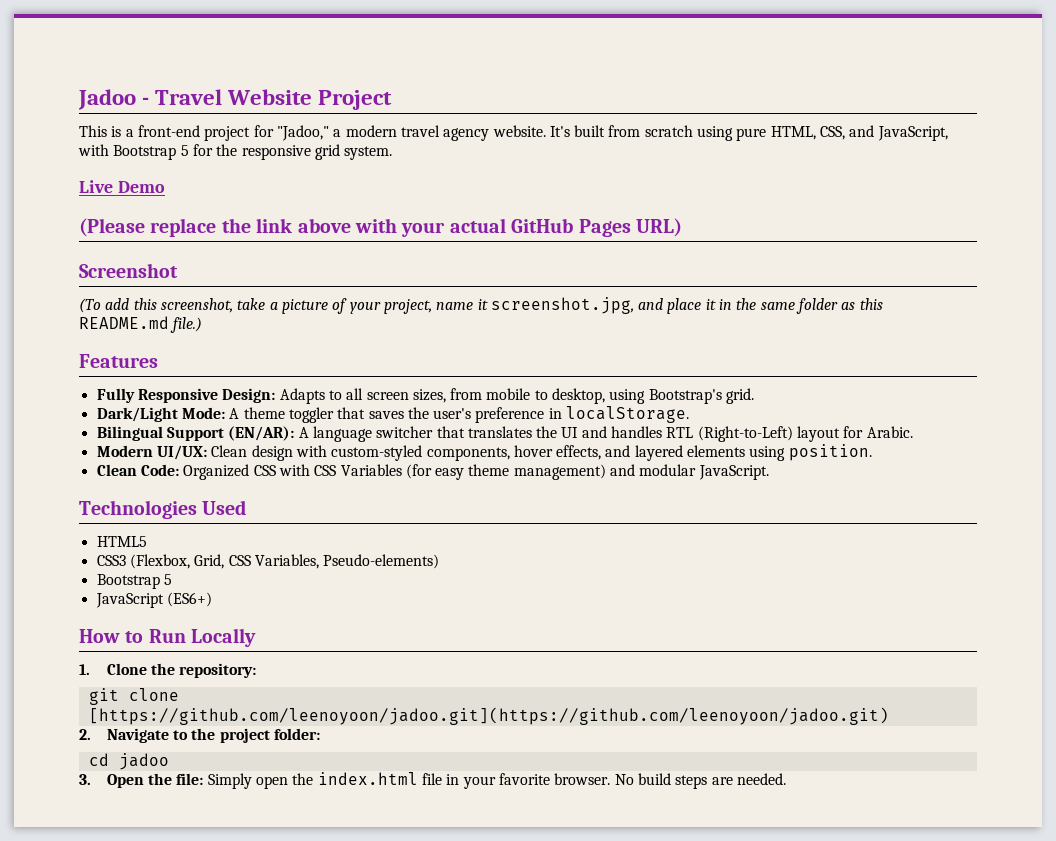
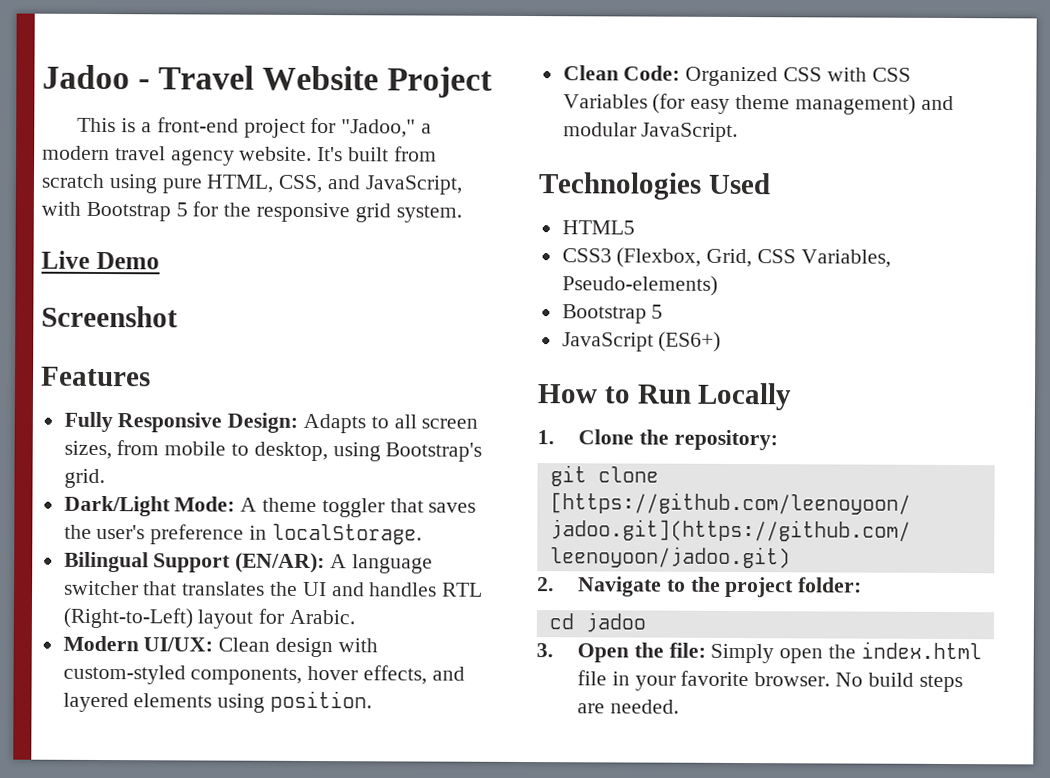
[79,218,682,237] [79,263,178,278] [79,297,883,314] [79,316,203,333] (Please replace the link above with your actual GitHub Pages URL) // Screenshot // (To add this screenshot, take a picture of your project, name it screenshot.jpg, and place it in the same folder as this README.md file.) -> [41,305,178,328] Screenshot

